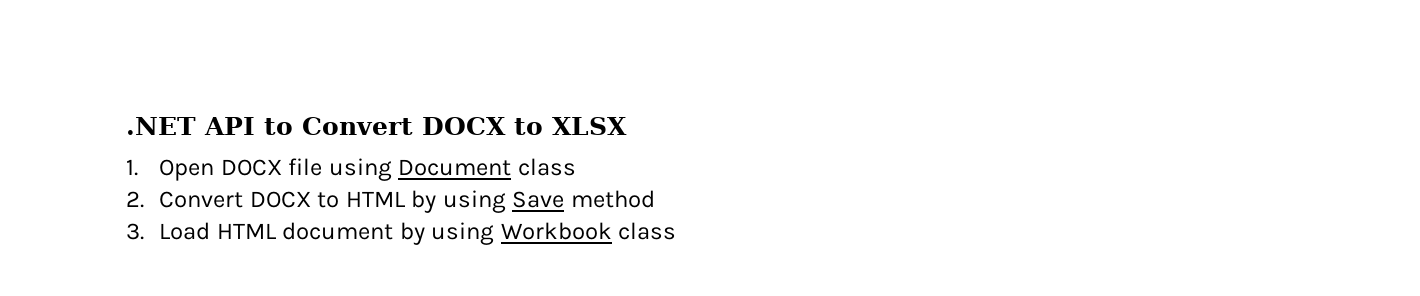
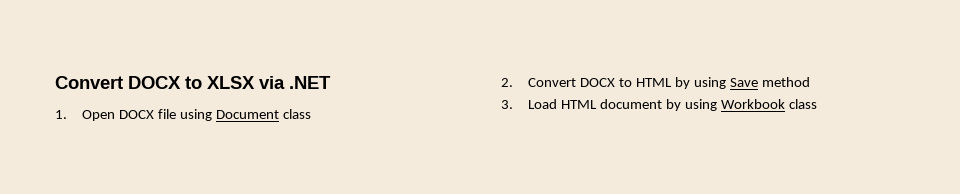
[126,117,293,135] .NET API to -> (55, 82) none
(627, 126) none -> [259,76,331,89] via .NET

